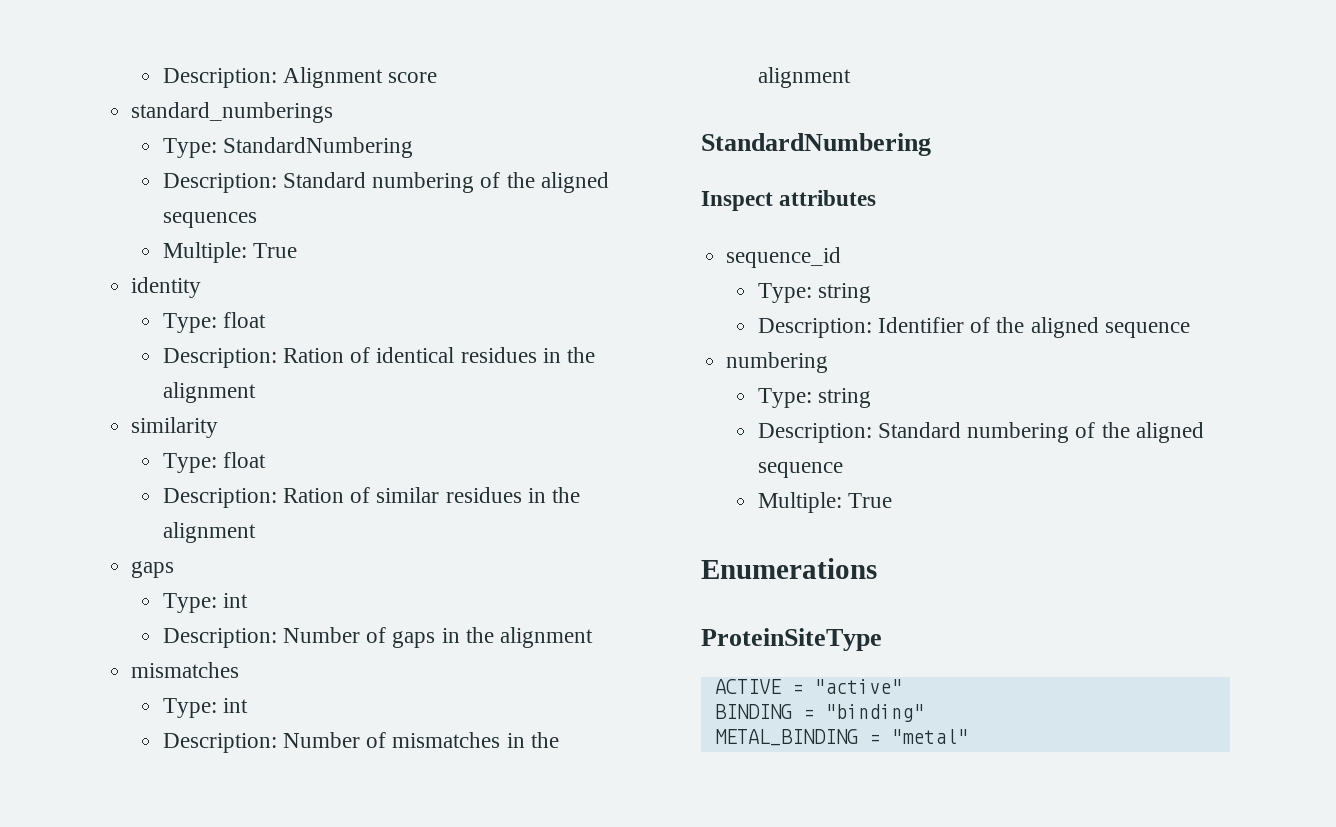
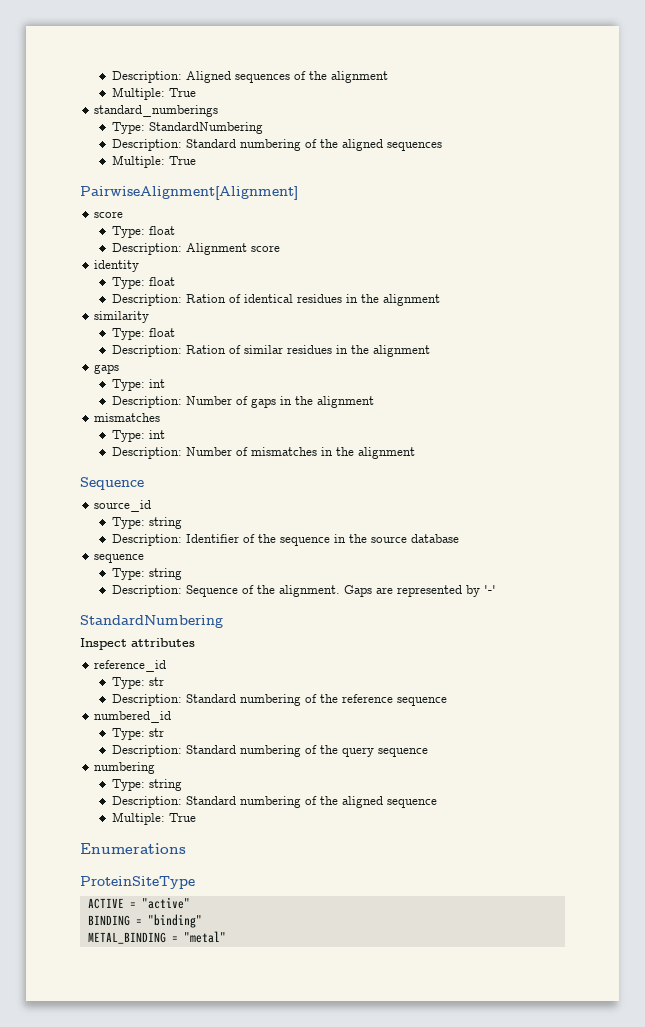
[162,67,438,88] Description: Alignment score -> [111,71,388,83] [111,87,196,100] Description: Aligned sequences of the alignment // Multiple: True
(297, 250) none -> [80,186,298,200] [94,211,124,218] [111,226,175,238] [111,243,280,255] // PairwiseAlignment[Alignment] // score // Type: float // Description: Alignment score
[701,133,931,156] [701,190,877,211] [726,247,842,268] StandardNumbering // Inspect attributes // sequence_id -> [80,477,144,490] [94,500,152,512] Sequence // source_id
[1030,317,1099,338] aligned -> [279,534,459,546] [94,554,145,563] [111,568,182,580] [111,585,496,597] [80,615,223,628] [80,638,195,650] [94,660,167,672] [111,677,164,689] [111,694,447,706] [94,711,172,723] [111,728,164,740] [111,745,374,757] sequence in the source database // sequence // Type: string // Description: Sequence of the alignment. Gaps are represented by '-' // StandardNumbering // Inspect attributes // reference_id // Type: str // Description: Standard numbering of the reference sequence // numbered_id // Type: str // Description: Standard numbering of the query

